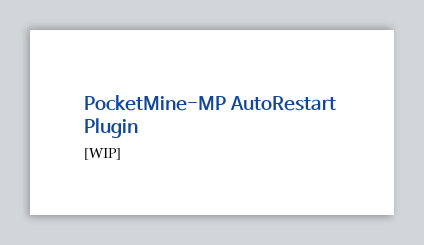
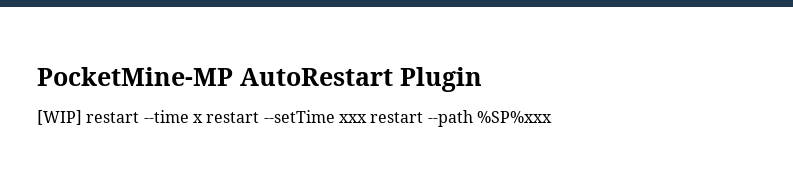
(121, 154) none -> [86,110,552,127] restart --time x restart --setTime xxx restart --path %SP%xxx

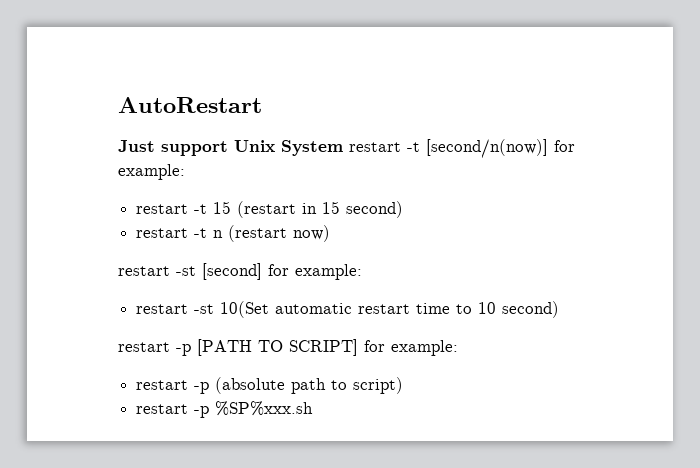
[37,67,233,86] PocketMine-MP -> (118, 105) none
[400,67,482,92] [37,110,552,127] Plugin // [WIP] restart --time x restart --setTime xxx restart --path %SP%xxx -> [118,139,575,158] [118,164,185,180] [136,201,404,218] [136,225,331,242] [118,263,362,280] [136,301,560,318] [118,339,458,356] [136,377,404,394] [136,401,314,418] // Just support Unix System restart -t [second/n(now)] for example: // restart -t 15 (restart in 15 second) // restart -t n (restart now) // restart -st [second] for example: // restart -st 10(Set automatic restart time to 10 second) // restart -p [PATH TO SCRIPT] for example: // restart -p (absolute path to script) // restart -p %SP%xxx.sh

